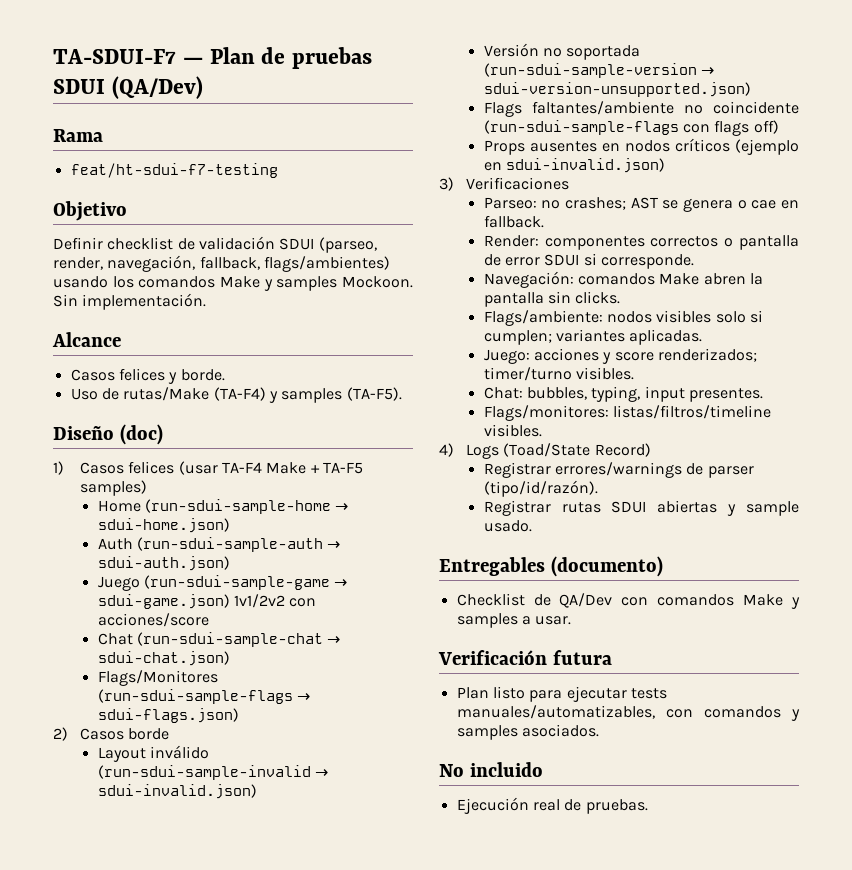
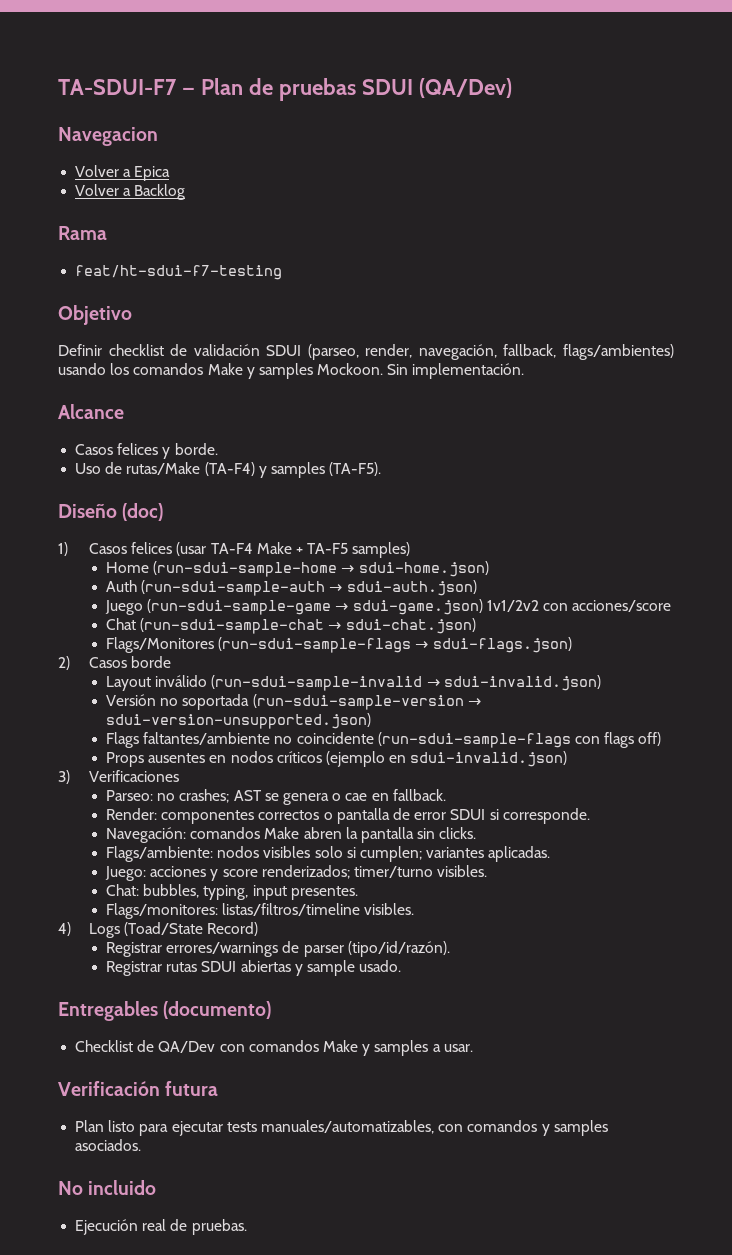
(203, 87) none -> [58,127,158,146] [75,165,171,181] [75,184,186,200] // Navegacion // Volver a Epica // Volver a Backlog

